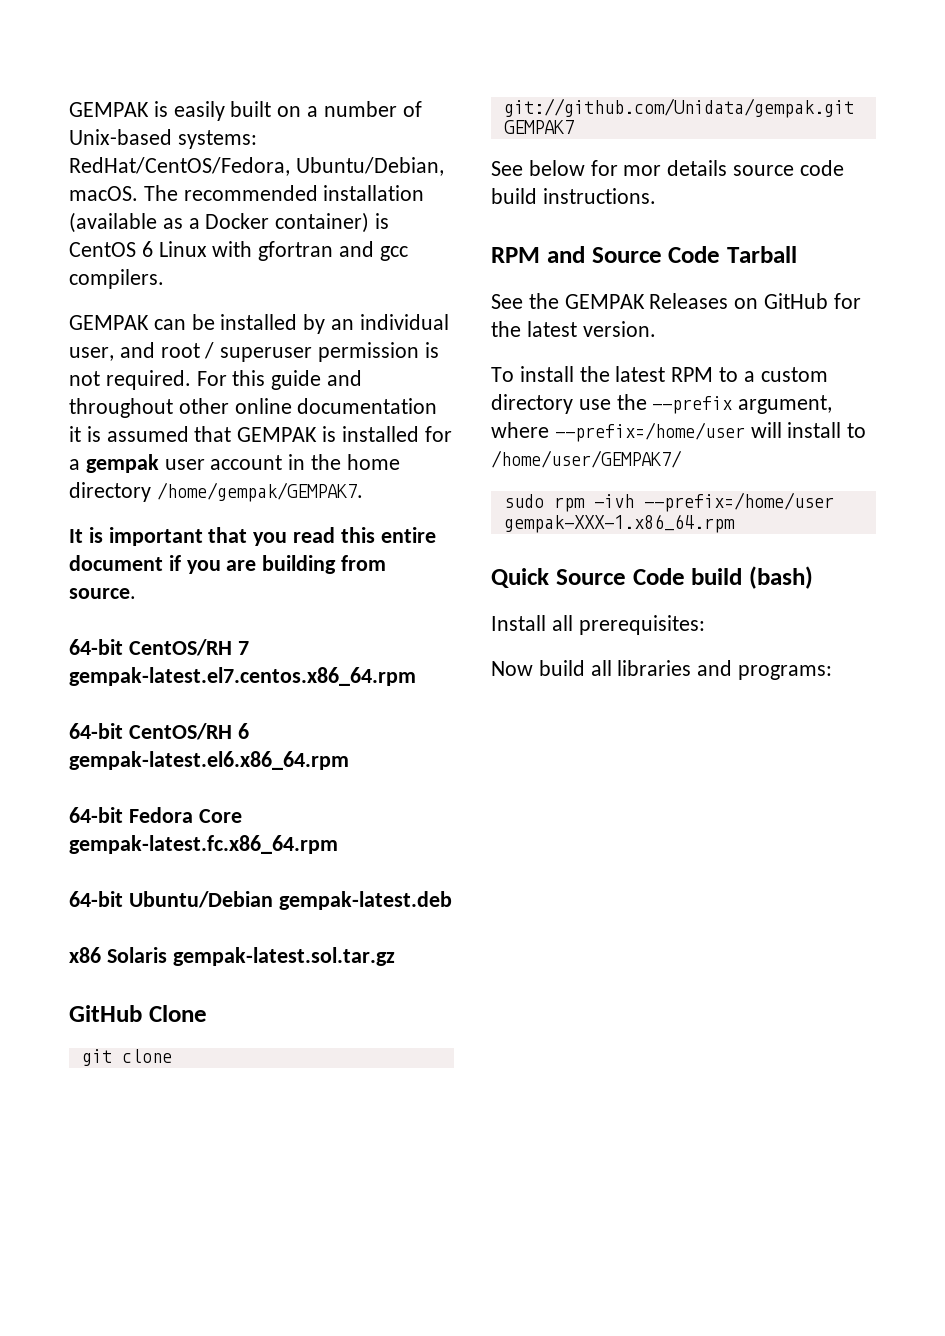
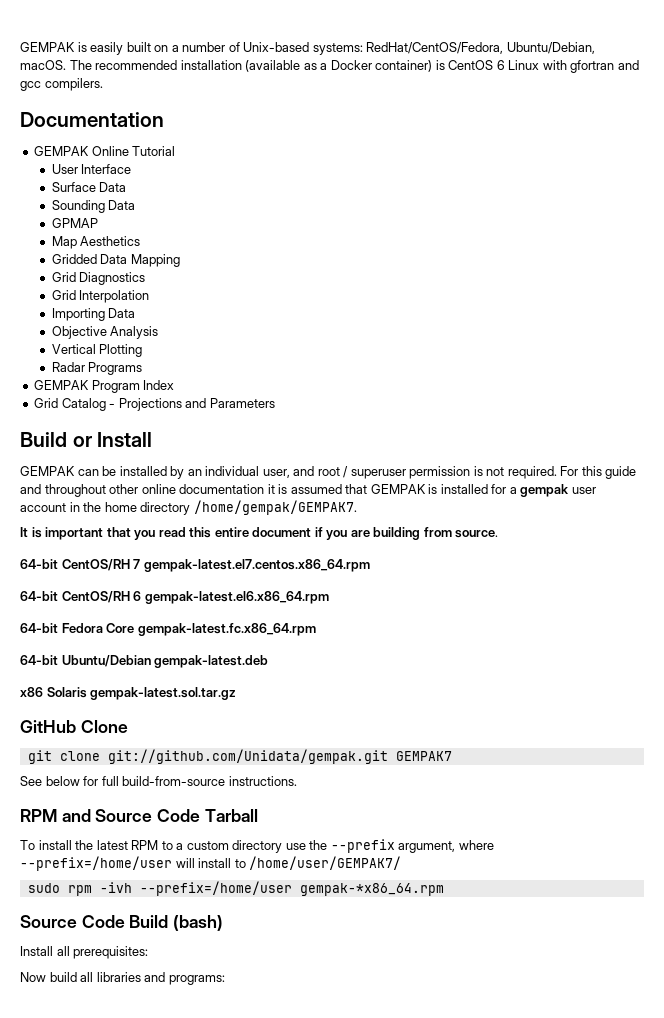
(164, 279) none -> [20,112,164,127] [34,146,176,156] [51,164,132,174] [51,182,127,192] [51,200,136,213] [51,218,98,228] [51,236,141,249] [51,254,180,267] [51,272,146,285] [51,290,150,303] [51,308,136,321] [51,326,159,339] [51,344,143,357] [51,362,143,375] [34,380,175,393] [34,398,275,411] [20,432,153,447] // Documentation // GEMPAK Online Tutorial // User Interface // Surface Data // Sounding Data // GPMAP // Map Aesthetics // Gridded Data Mapping // Grid Diagnostics // Grid Interpolation // Importing Data // Objective Analysis // Vertical Plotting // Radar Programs // GEMPAK Program Index // Grid Catalog - Projections and Parameters // Build or Install
[623,160,844,176] [491,188,537,204] mor details source code build -> [101,776,226,786] full build-from-source
[491,293,861,309] [491,321,656,337] // See the GEMPAK Releases on GitHub for the latest version. -> (258, 815) none
[503,514,735,533] [491,568,743,588] gempak-XXX-1.x86_64.rpm // Quick Source Code build -> [299,883,444,896] [20,915,169,928] gempak-*x86_64.rpm // Source Code Build

